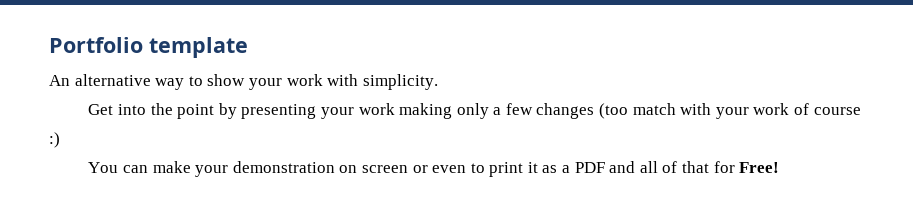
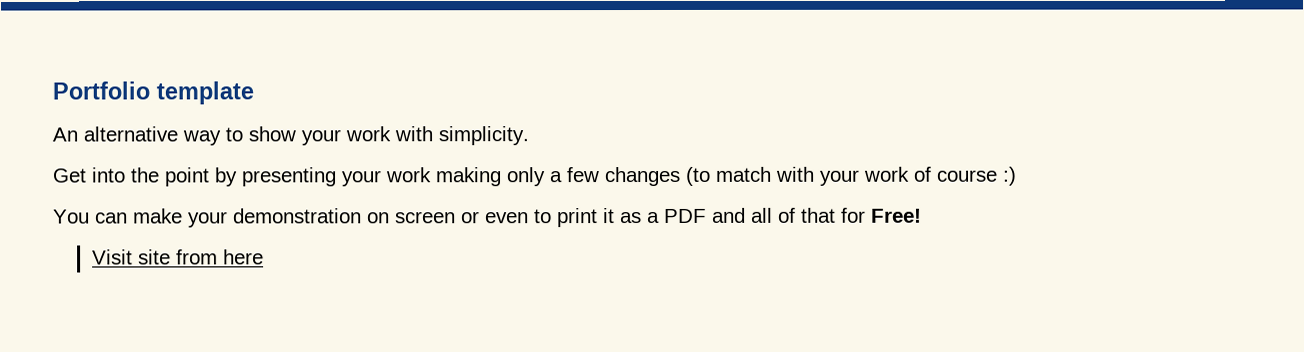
[599,103,629,119] (too -> [685,166,711,186] (to
(780, 167) none -> [91,249,264,265] // Visit site from here

